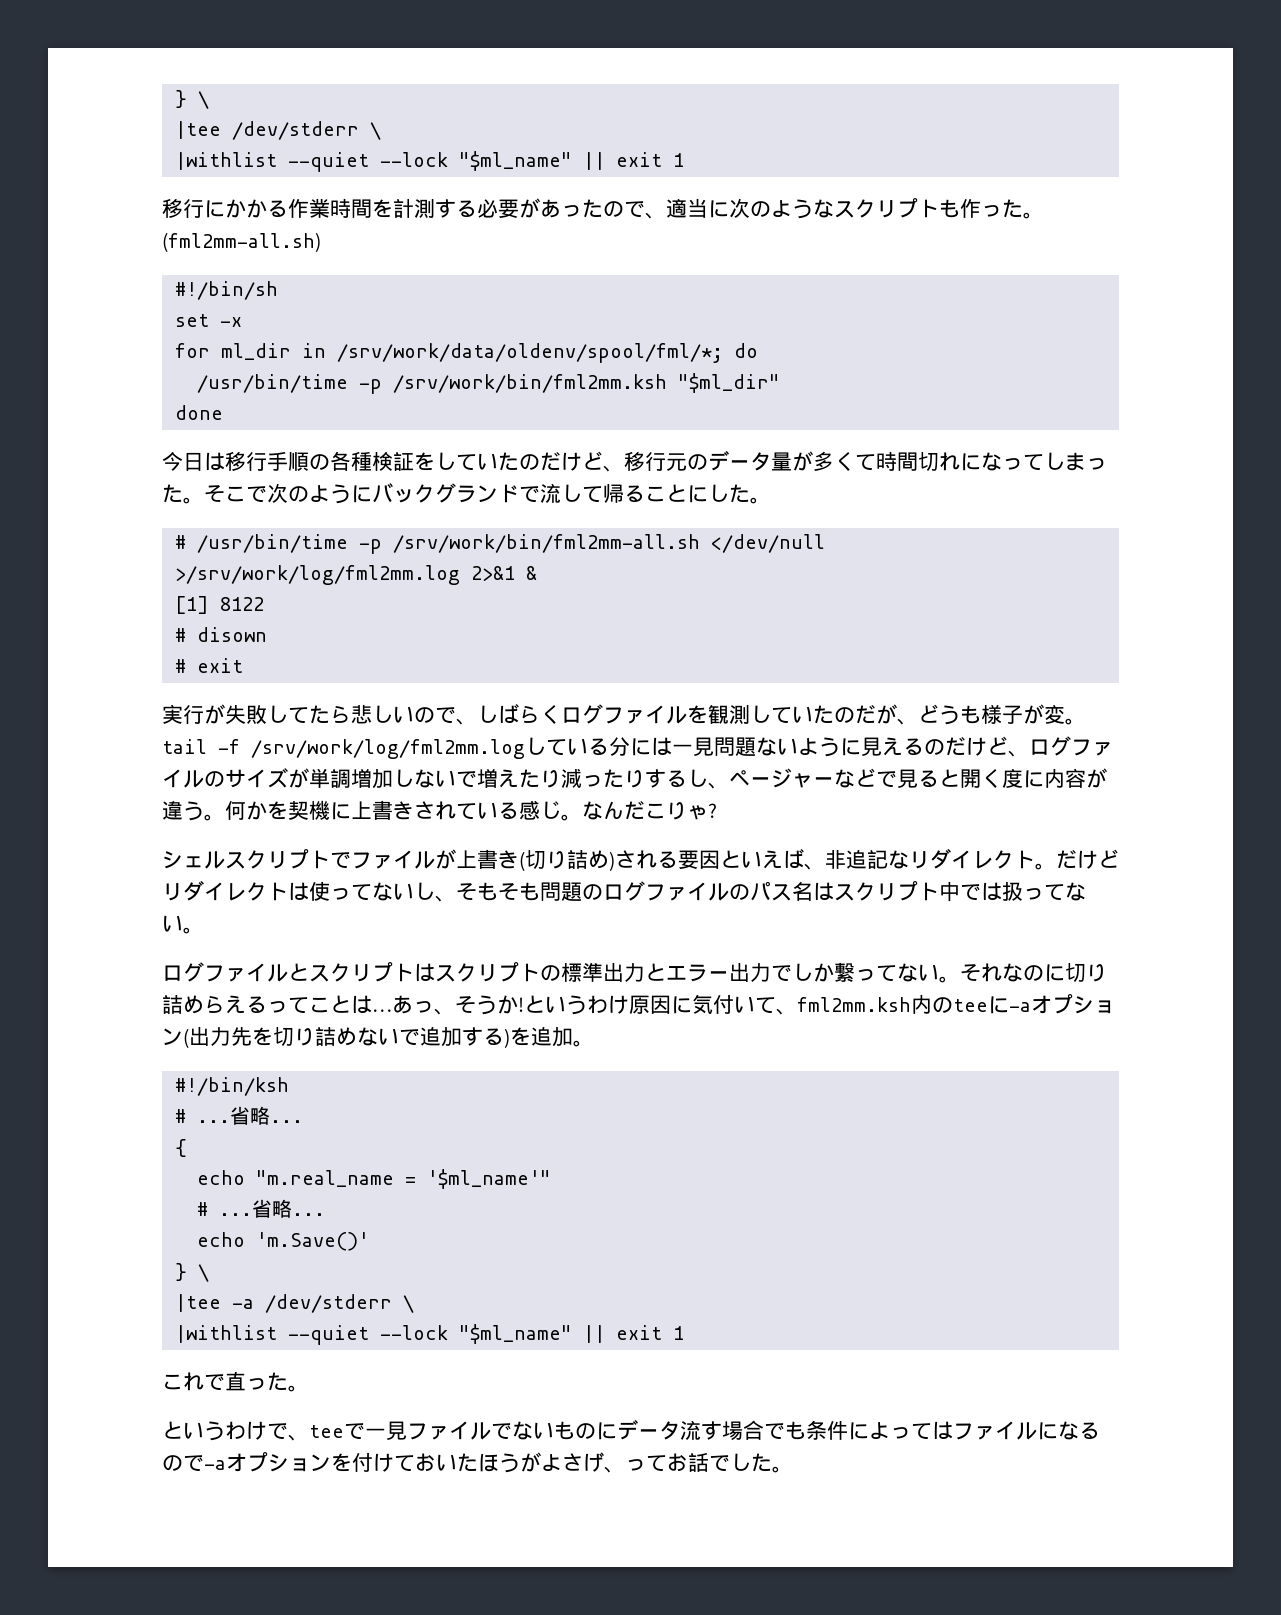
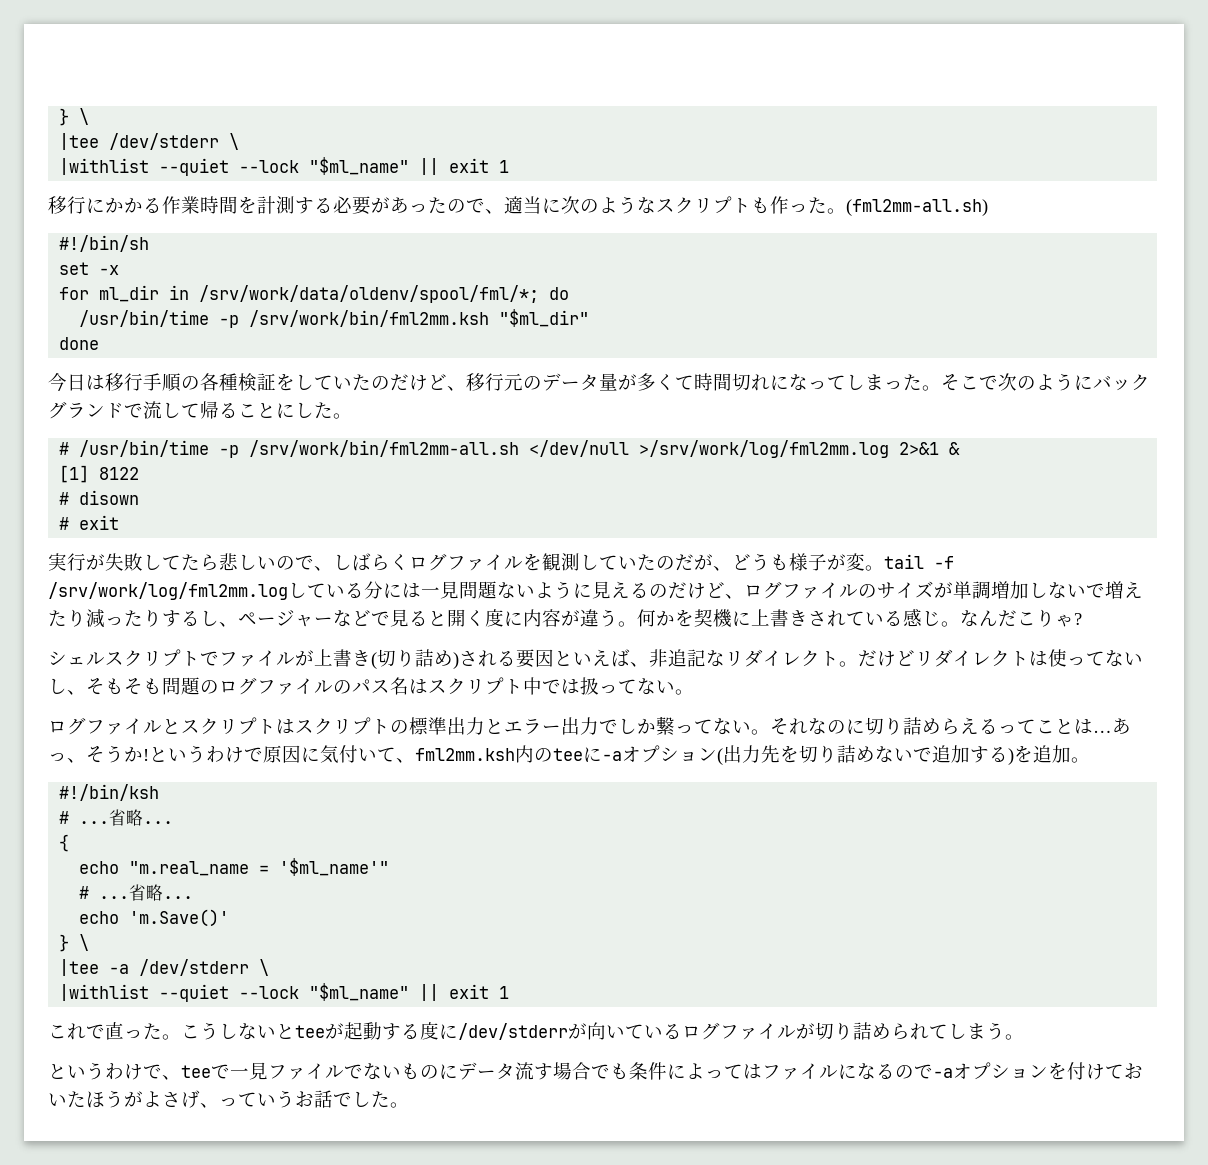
(629, 1004) none -> [244,747,263,762] で
(309, 1388) none -> [181,1022,1024,1040] こうしないとteeが起動する度に/dev/stderrが向いているログファイルが切り詰められてしまう。
(667, 1463) none -> [257,1090,295,1108] いう

